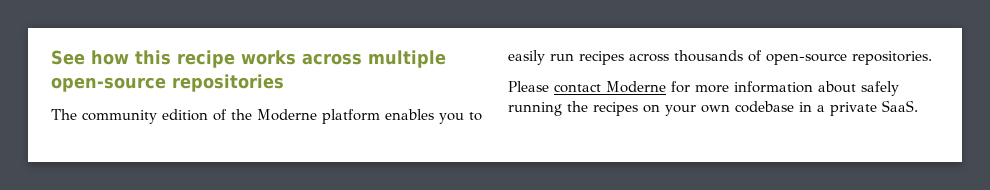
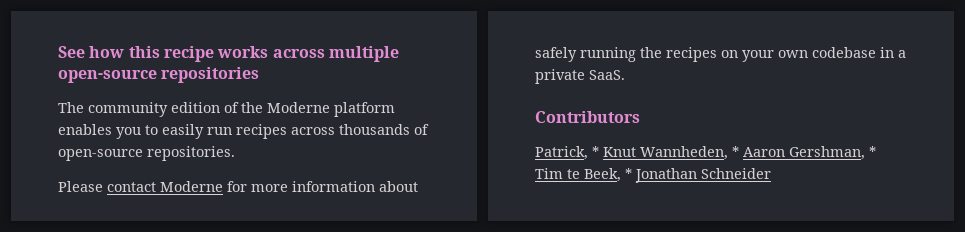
(918, 106) none -> [535,111,640,123] [535,146,876,160] [535,168,771,183] // Contributors // Patrick, * Knut Wannheden, * Aaron Gershman, * Tim te Beek, * Jonathan Schneider

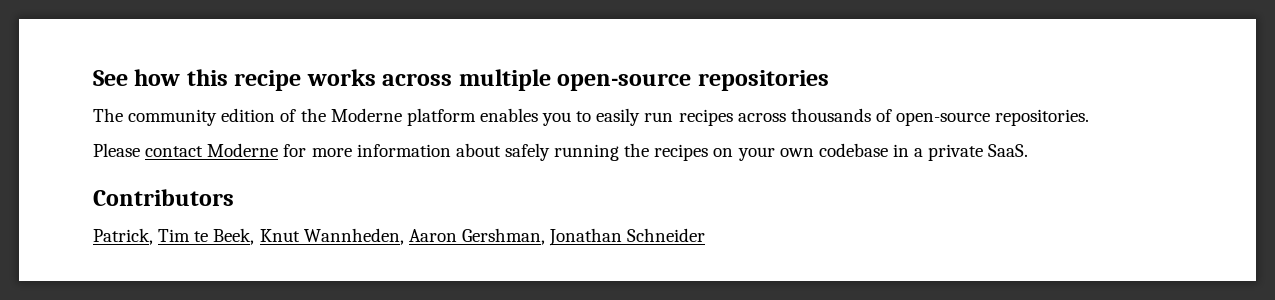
[592,146,876,160] [535,168,632,182] * Knut Wannheden, * Aaron Gershman, * Tim te Beek, * -> [158,228,545,245] Tim te Beek, Knut Wannheden, Aaron Gershman,

